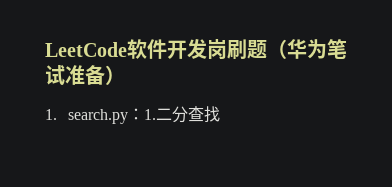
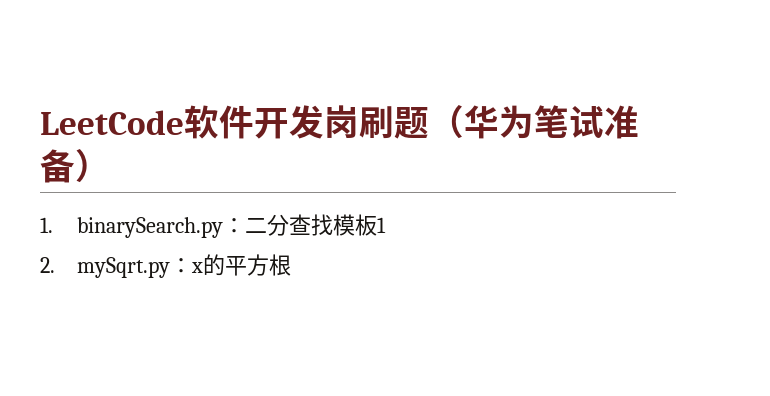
[68,106,221,124] search.py：1.二分查找 -> [76,214,386,238] [40,254,291,278] binarySearch.py：二分查找模板1 // 2. mySqrt.py：x的平方根

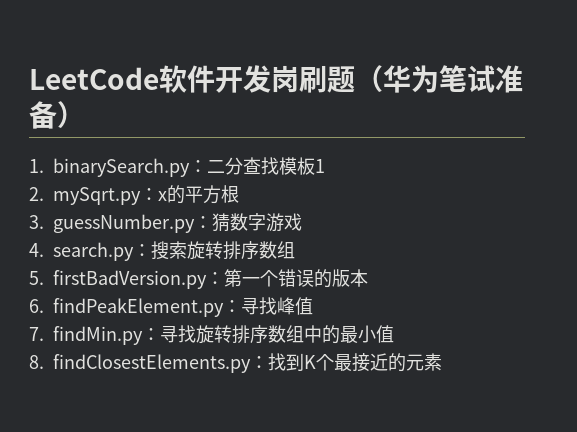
(291, 265) none -> [29,213,303,233] [29,241,296,261] [29,269,369,289] [29,297,314,317] [29,325,395,345] [29,353,443,373] // 3. guessNumber.py：猜数字游戏 // 4. search.py：搜索旋转排序数组 // 5. firstBadVersion.py：第一个错误的版本 // 6. findPeakElement.py：寻找峰值 // 7. findMin.py：寻找旋转排序数组中的最小值 // 8. findClosestElements.py：找到K个最接近的元素

